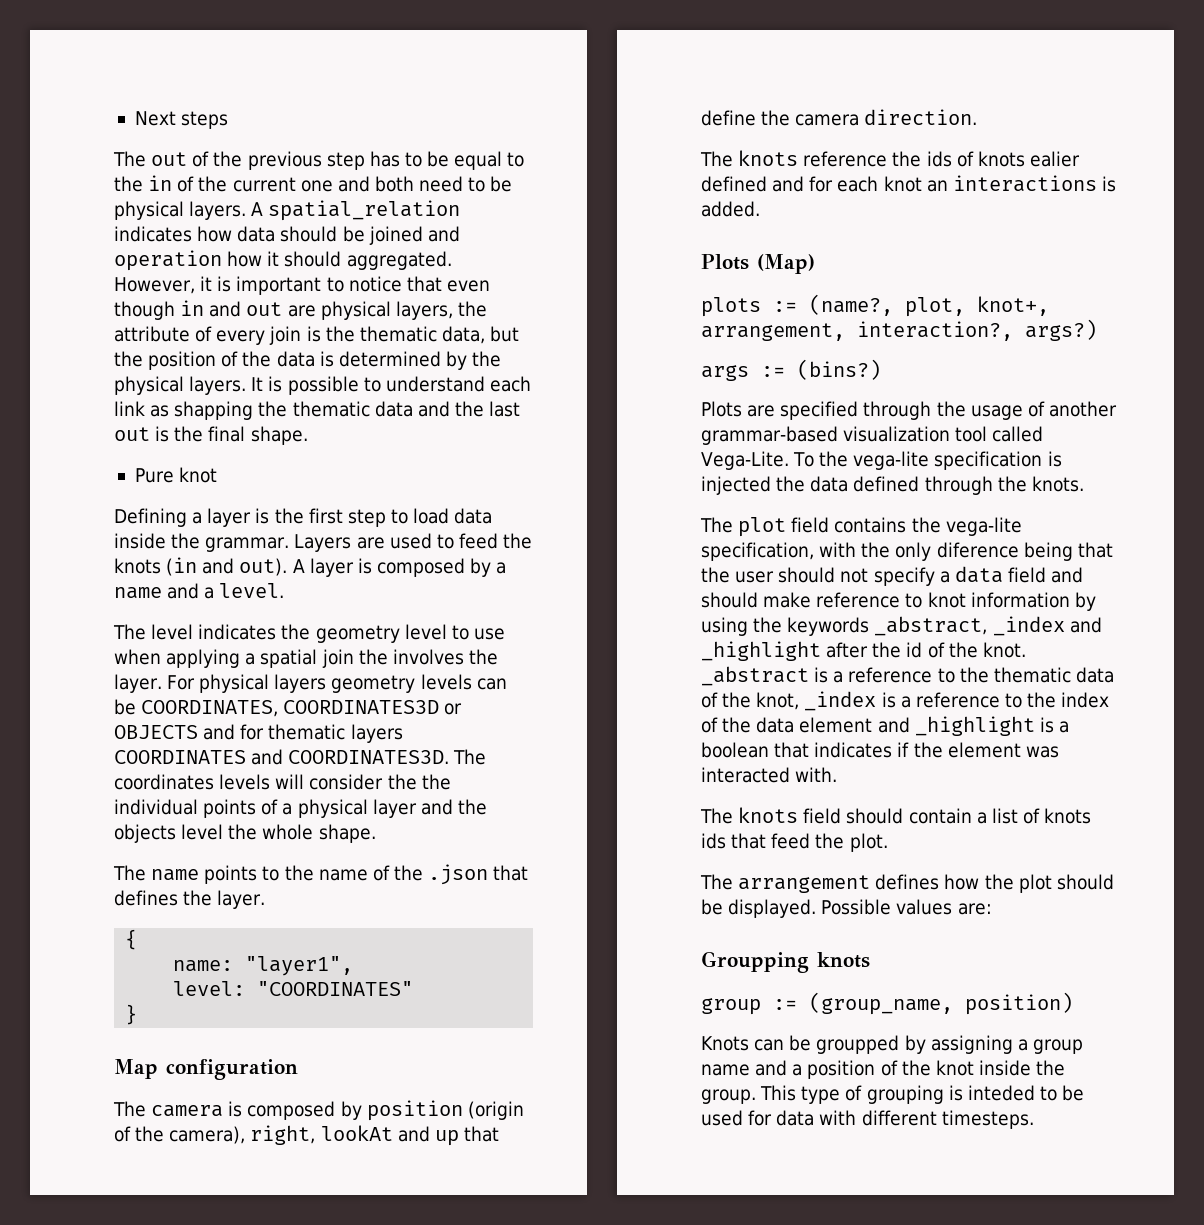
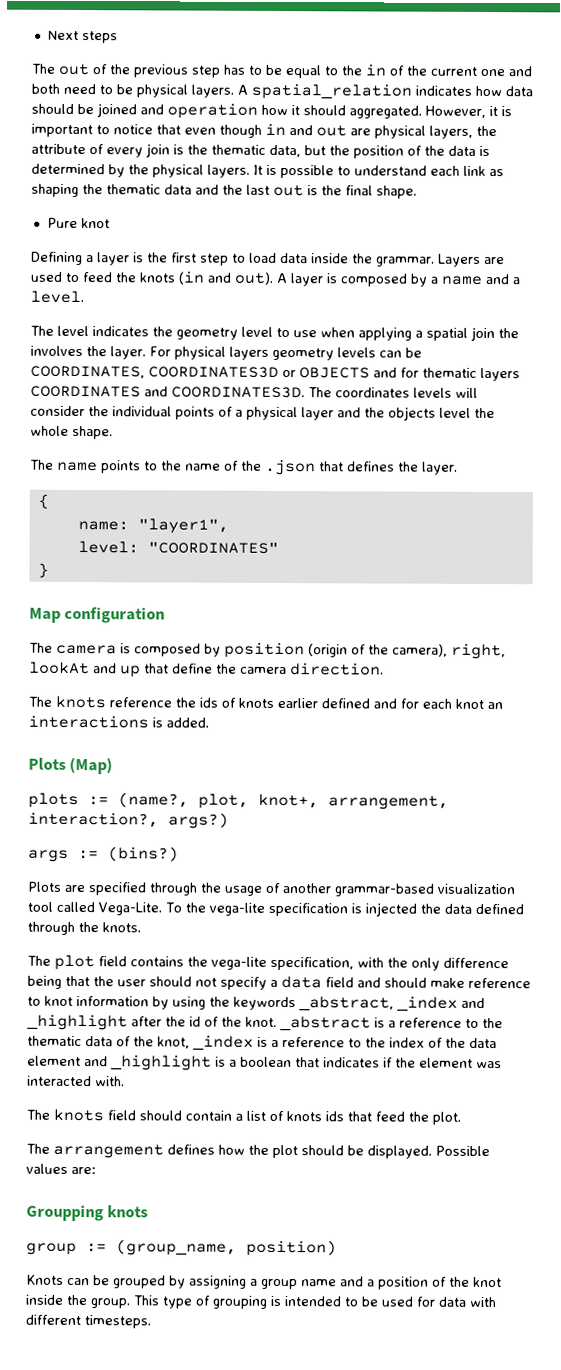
[174,401,254,420] shapping -> [31,183,79,198] shaping
[421,774,451,790] the -> (109, 411) none
[1029,151,1080,167] ealier -> [277,697,318,709] earlier
[936,542,1019,558] diference -> [443,957,509,969] difference
[816,1035,900,1054] groupped -> [113,1275,166,1289] grouped
[967,1085,1035,1101] inteded -> [284,1296,342,1307] intended

